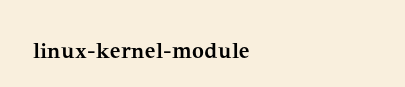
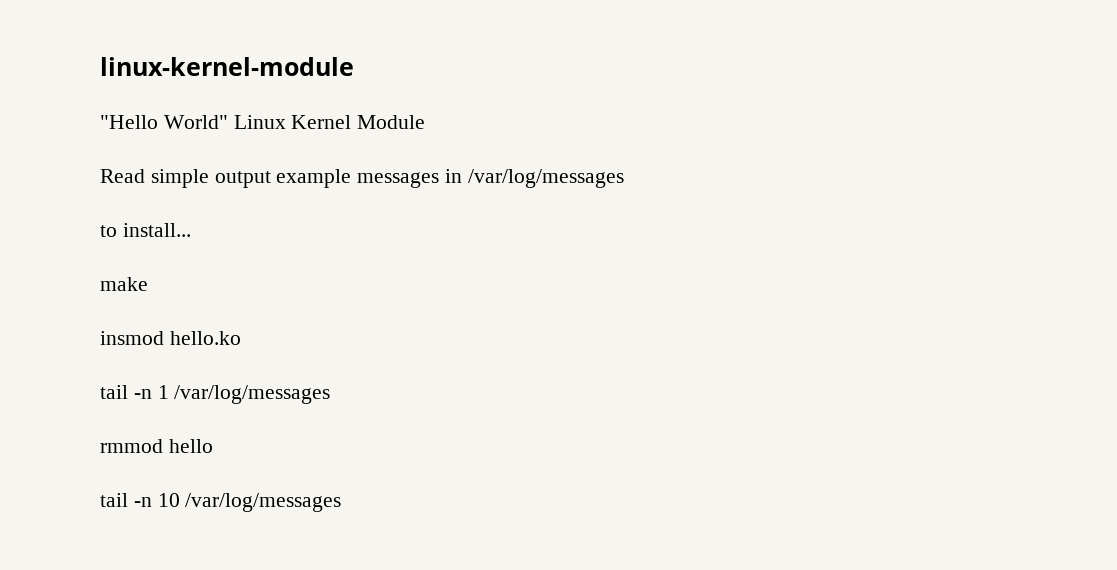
(250, 51) none -> [100,115,426,129] [100,169,624,188] [100,223,191,237] [100,277,148,291] [100,331,241,345] [100,385,331,404] [100,439,213,453] [100,493,342,512] // "Hello World" Linux Kernel Module // Read simple output example messages in /var/log/messages // to install... // make // insmod hello.ko // tail -n 1 /var/log/messages // rmmod hello // tail -n 10 /var/log/messages

